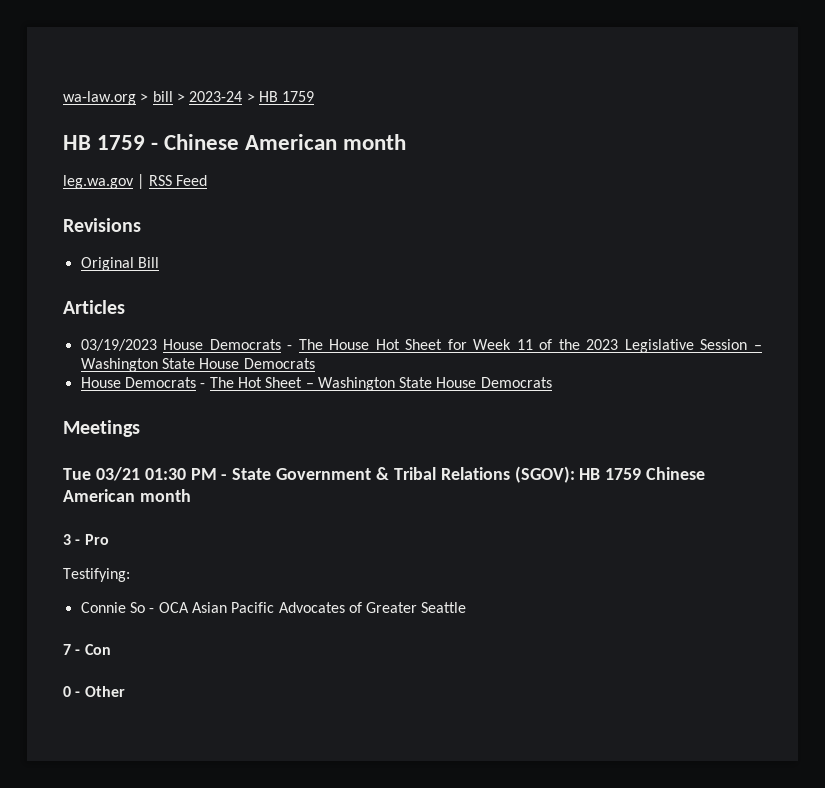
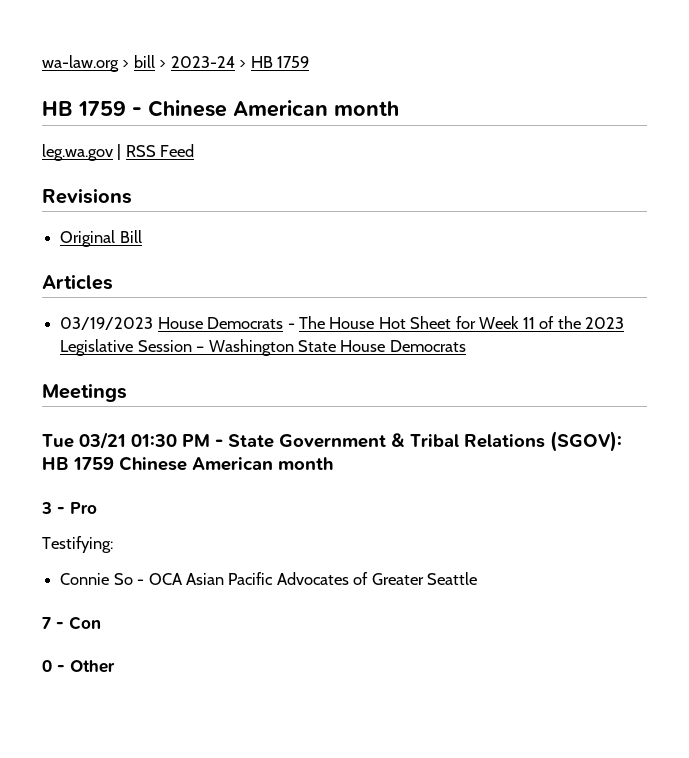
[80,377,552,391] // House Democrats - The Hot Sheet – Washington State House Democrats -> (466, 346) none

